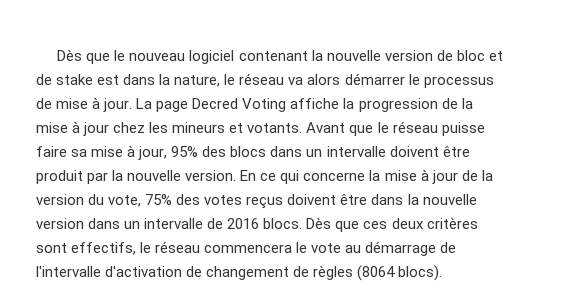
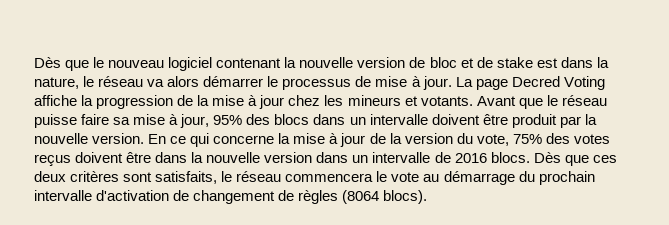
[71,242,137,255] effectifs, -> [155,171,218,184] satisfaits,
[440,242,457,253] [36,266,101,277] de l'intervalle -> [518,171,595,185] [34,190,92,201] du prochain intervalle

